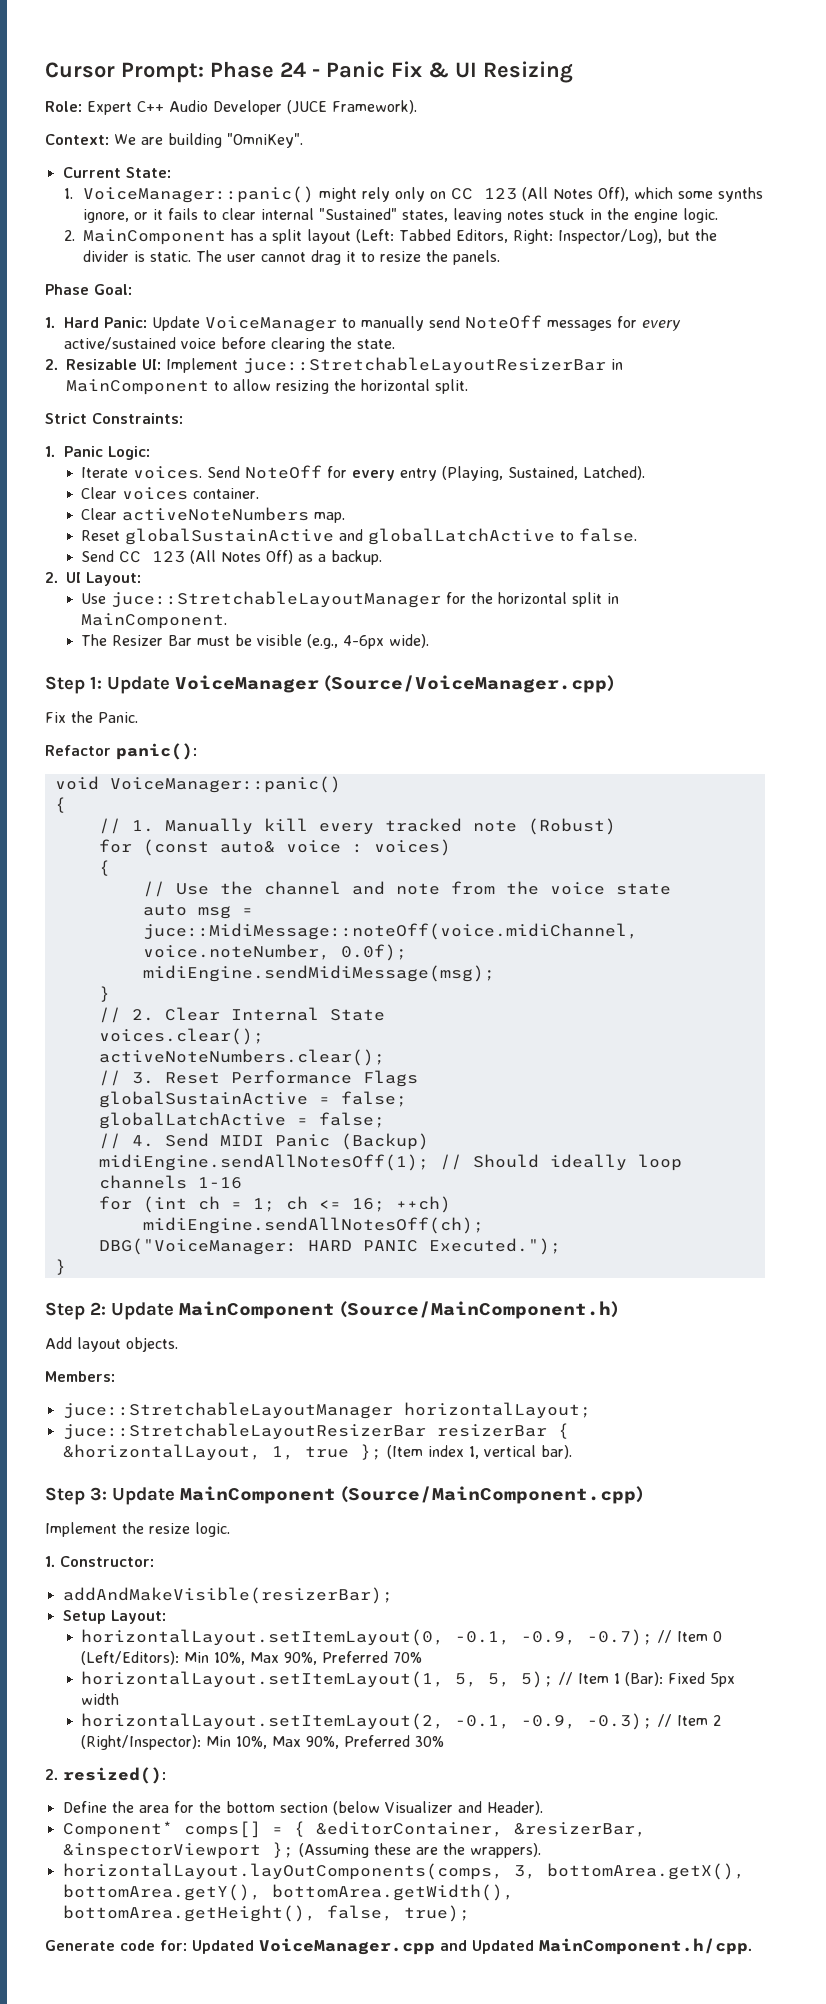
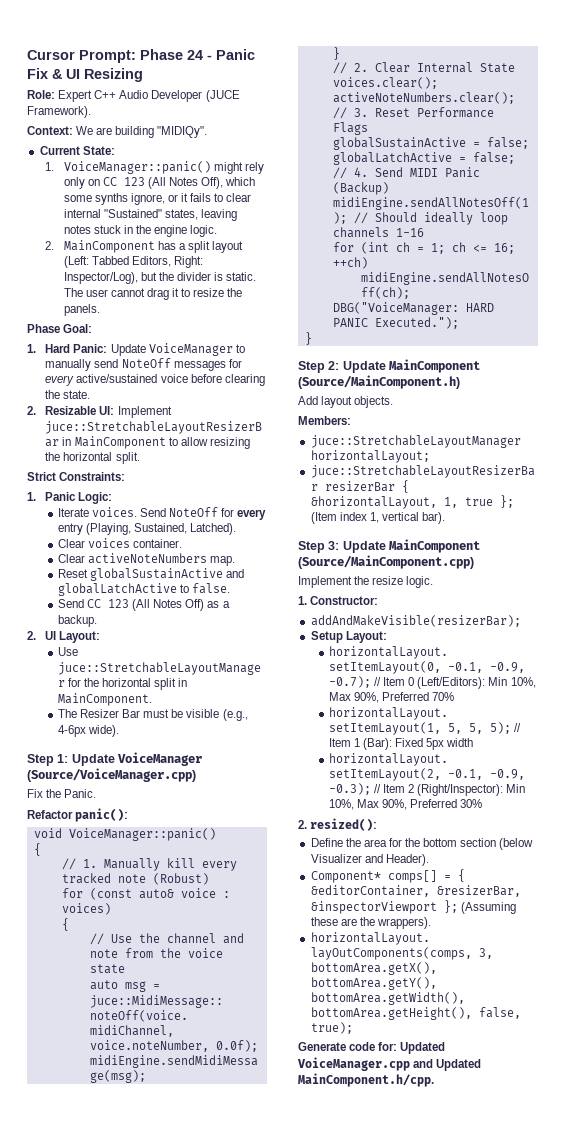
[227,133,303,148] "OmniKey". -> [157,126,208,138] "MIDIQy".

